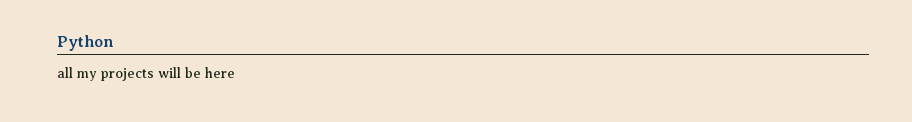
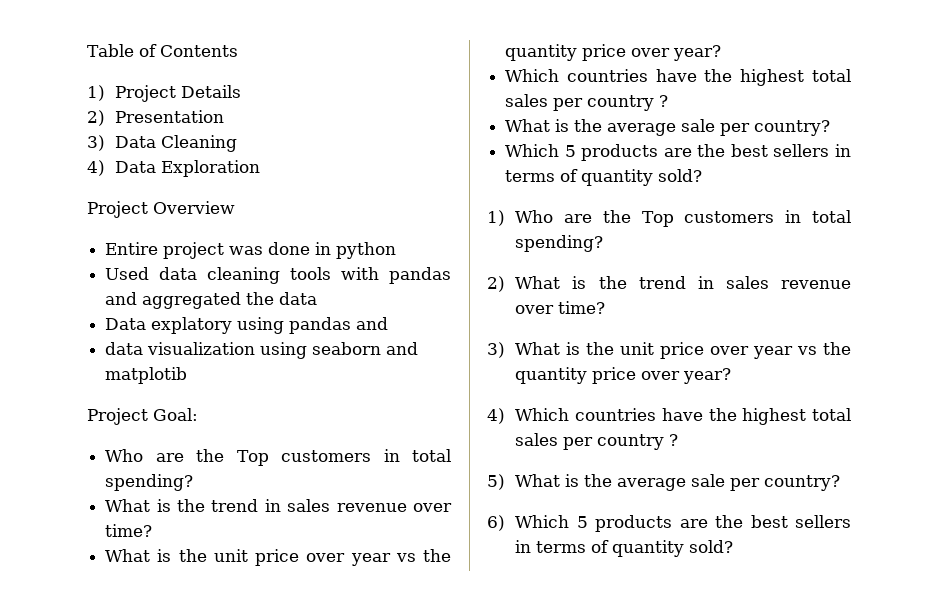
[57,35,114,51] [57,67,235,81] Python // all my projects will be here -> [87,44,238,57] [87,85,242,102] [87,110,225,126] [87,135,238,152] [87,160,261,177] [87,201,235,218] [105,242,397,259] [105,267,451,284] [105,292,318,309] [105,317,389,334] [105,342,419,359] [105,367,188,384] [87,408,198,425] [105,449,451,466] [105,474,194,491] [105,499,452,512] [105,524,153,537] [105,549,451,566] [505,44,722,61] [505,69,851,86] [505,94,669,111] [505,119,831,136] [505,144,851,161] [505,169,703,186] [487,210,851,227] [515,235,604,252] [487,276,851,292] [515,301,606,314] [487,342,851,359] [515,367,732,384] [487,408,851,425] [515,433,679,450] [487,474,841,491] [487,515,851,532] [515,540,734,557] Table of Contents // 1) Project Details // 2) Presentation // 3) Data Cleaning // 4) Data Exploration // Project Overview // Entire project was done in python // Used data cleaning tools with pandas and aggregated the data // Data explatory using pandas and // data visualization using seaborn and matplotib // Project Goal: // Who are the Top customers in total spending? // What is the trend in sales revenue over time? // What is the unit price over year vs the quantity price over year? // Which countries have the highest total sales per country ? // What is the average sale per country? // Which 5 products are the best sellers in terms of quantity sold? // 1) Who are the Top customers in total spending? // 2) What is the trend in sales revenue over time? // 3) What is the unit price over year vs the quantity price over year? // 4) Which countries have the highest total sales per country ? // 5) What is the average sale per country? // 6) Which 5 products are the best sellers in terms of quantity sold?

